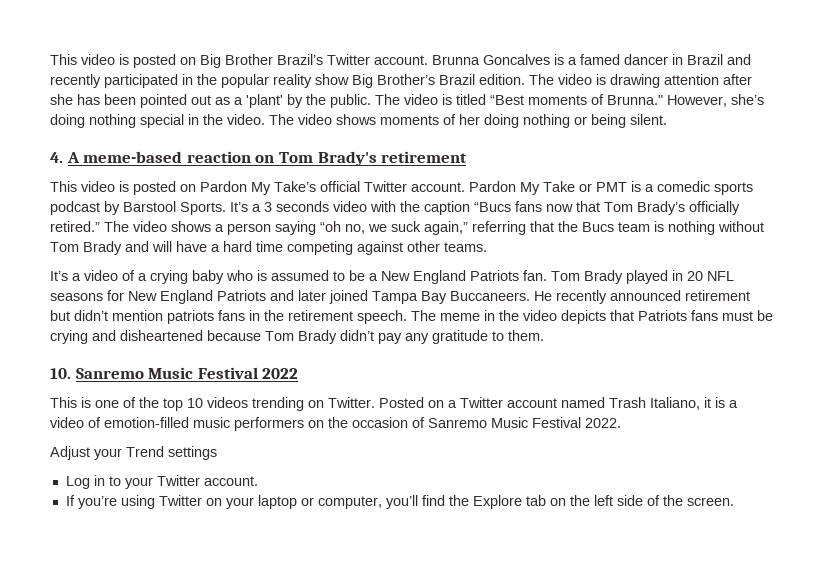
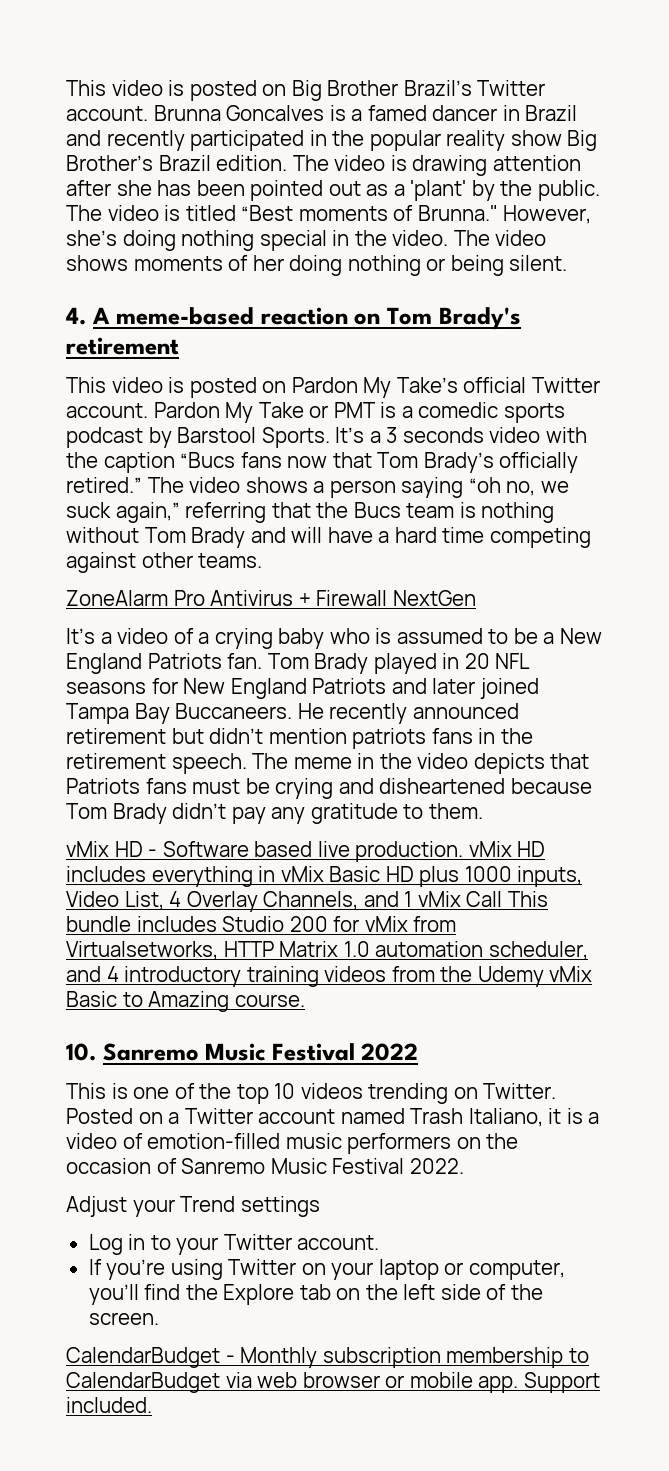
(487, 247) none -> [66,590,476,606] // ZoneAlarm Pro Antivirus + Firewall NextGen
(544, 335) none -> [66,841,546,862] [66,866,583,887] [66,891,548,912] [66,916,457,932] [66,941,588,960] [66,966,593,987] [66,991,305,1012] // vMix HD - Software based live production. vMix HD includes everything in vMix Basic HD plus 1000 inputs, Video List, 4 Overlay Channels, and 1 vMix Call This bundle includes Studio 200 for vMix from Virtualsetworks, HTTP Matrix 1.0 automation scheduler, and 4 introductory training videos from the Udemy vMix Basic to Amazing course.
(734, 501) none -> [66,1347,589,1368] [66,1372,600,1393] [66,1397,152,1413] // CalendarBudget - Monthly subscription membership to CalendarBudget via web browser or mobile app. Support included.

